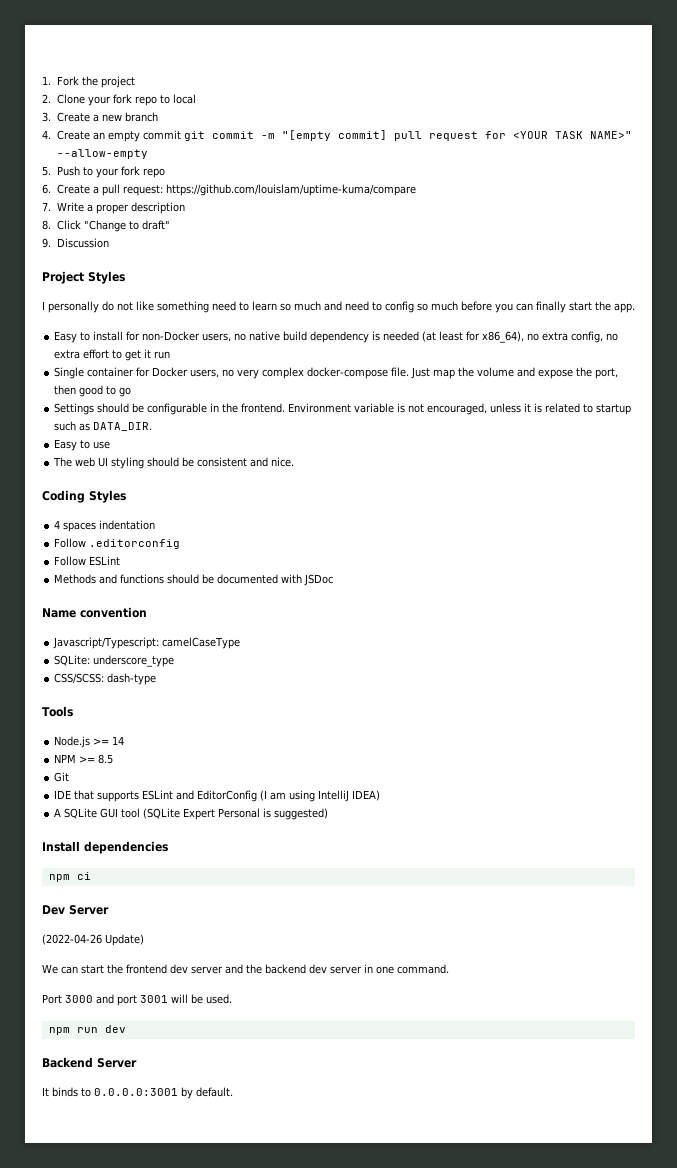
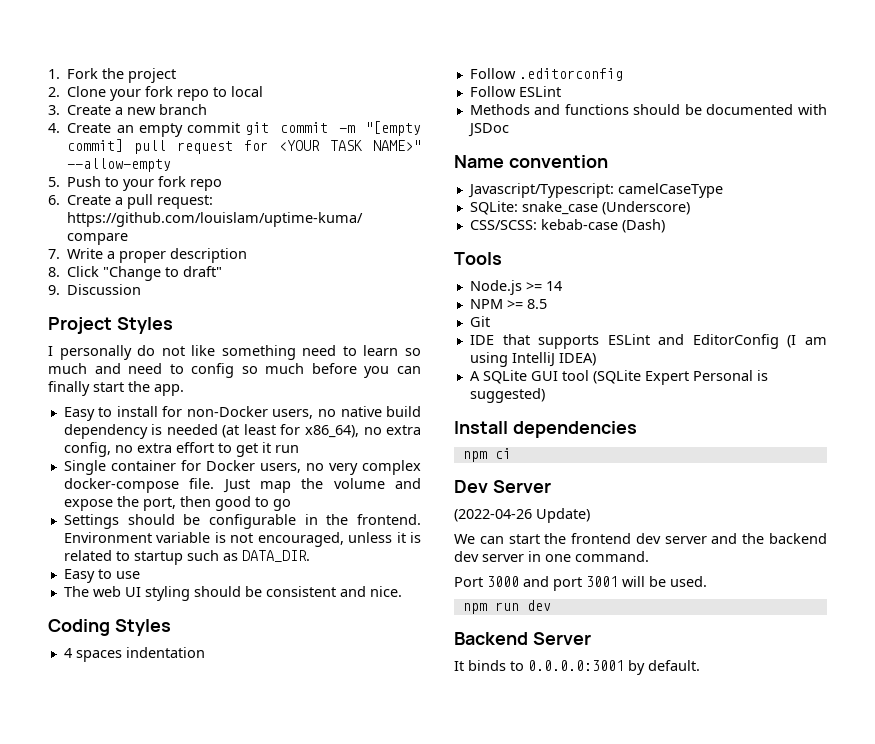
[93,655,175,667] underscore_type -> [521,201,690,215] snake_case (Underscore)
[107,673,157,685] dash-type -> [540,219,665,233] kebab-case (Dash)

